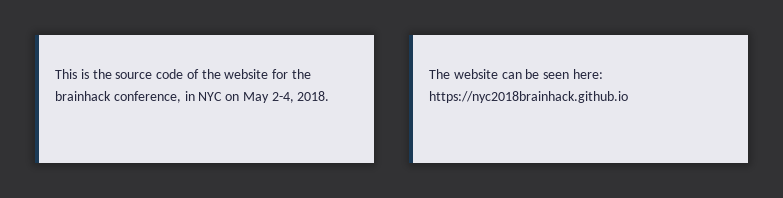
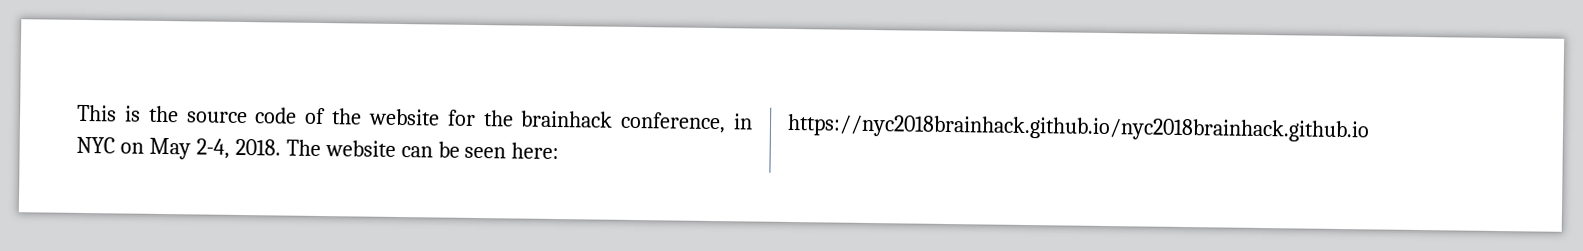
[429,91,628,103] https://nyc2018brainhack.github.io -> [787,113,1370,143] https://nyc2018brainhack.github.io/nyc2018brainhack.github.io

